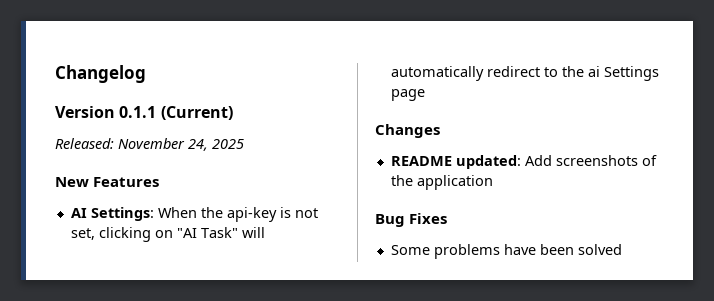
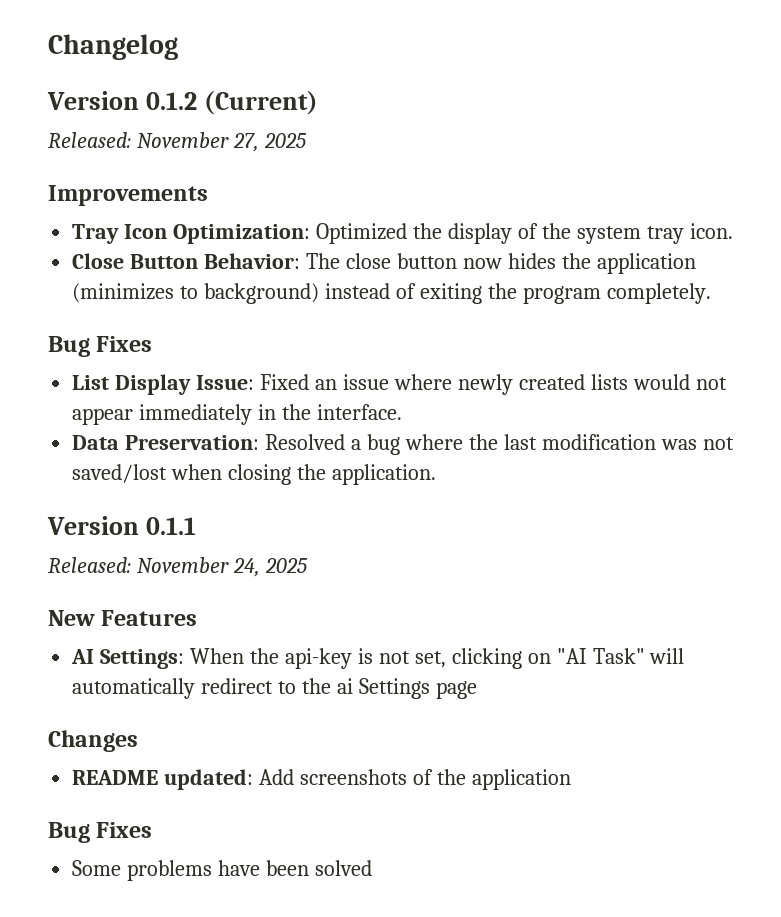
(146, 74) none -> [47,91,318,115] [48,132,307,152] [48,185,208,206] [72,223,733,244] [72,253,696,274] [72,283,711,304] [48,336,153,357] [72,374,727,395] [72,404,402,425] [72,434,734,455] [72,464,436,485] // Version 0.1.2 (Current) // Released: November 27, 2025 // Improvements // Tray Icon Optimization: Optimized the display of the system tray icon. // Close Button Behavior: The close button now hides the application (minimizes to background) instead of exiting the program completely. // Bug Fixes // List Display Issue: Fixed an issue where newly created lists would not appear immediately in the interface. // Data Preservation: Resolved a bug where the last modification was not saved/lost when closing the application.
[160,106,233,120] (Current) -> (196, 526) none

